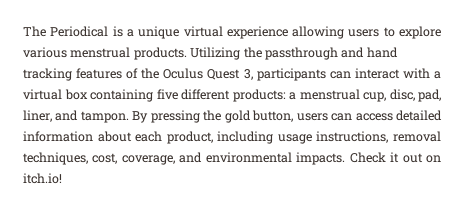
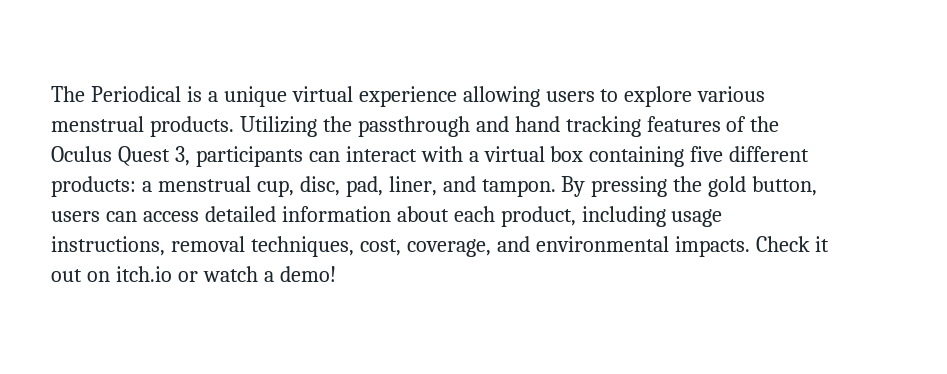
[23,173,62,184] itch.io! -> [115,266,336,282] itch.io or watch a demo!

